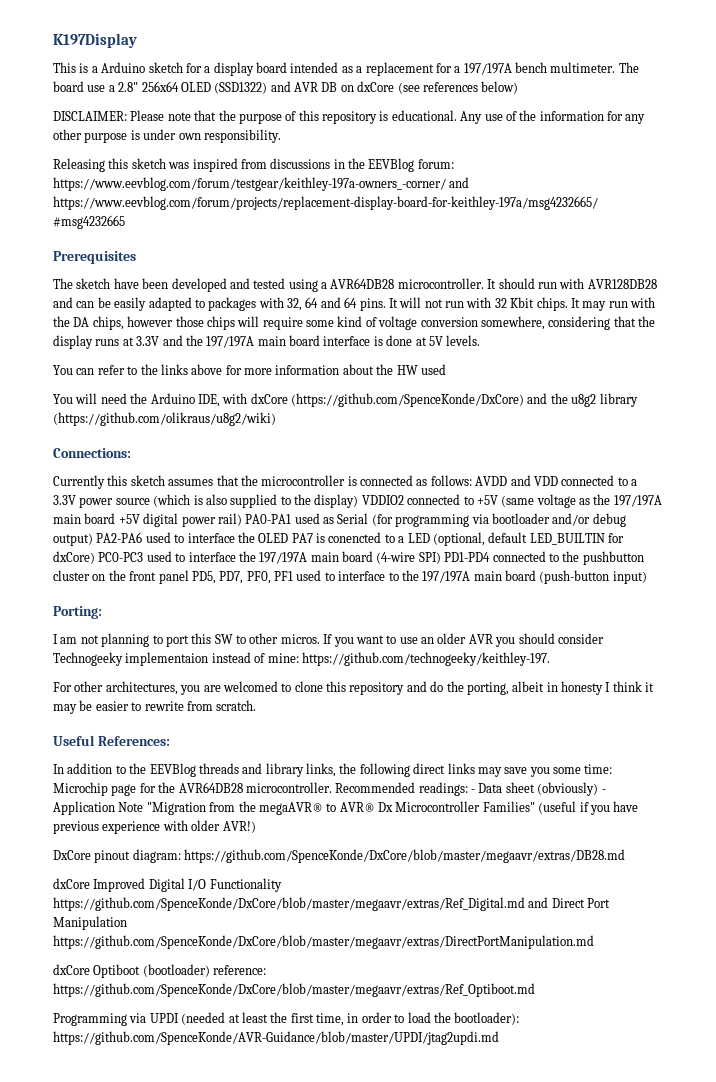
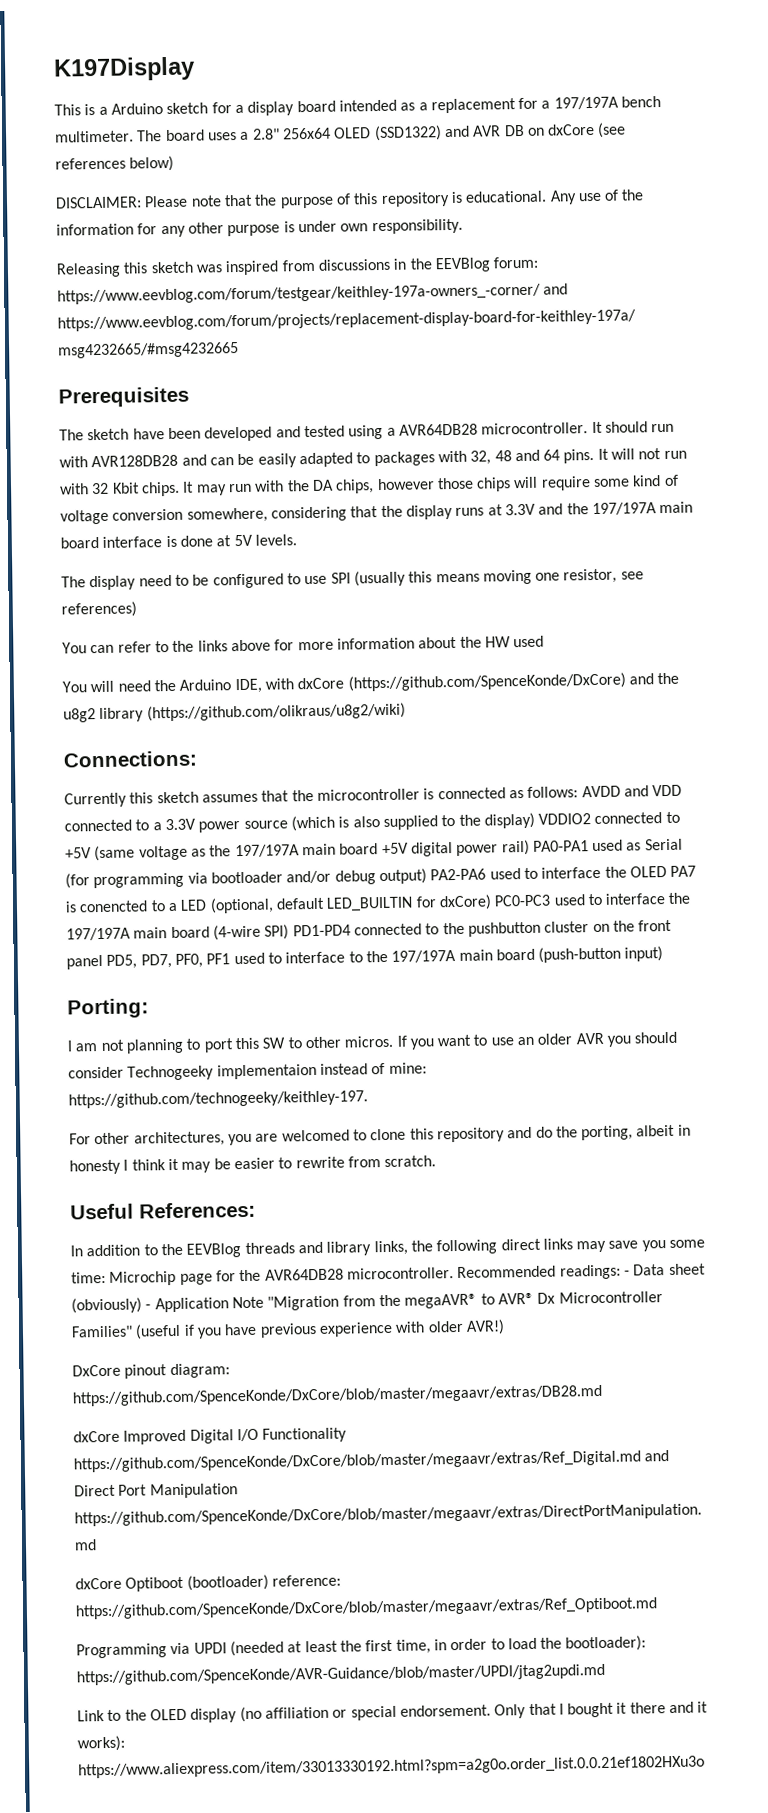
[87,85,106,92] use -> [207,132,237,141] uses
[305,297,319,308] 64 -> [494,450,512,462] 48
(481, 340) none -> [61,568,644,591] [61,601,137,618] // The display need to be configured to use SPI (usually this means moving one resistor, see references)
(499, 1038) none -> [77,1701,709,1723] [77,1735,125,1752] [78,1755,705,1779] // Link to the OLED display (no affiliation or special endorsement. Only that I bought it there and it works): https://www.aliexpress.com/item/33013330192.html?spm=a2g0o.order_list.0.0.21ef1802HXu3o

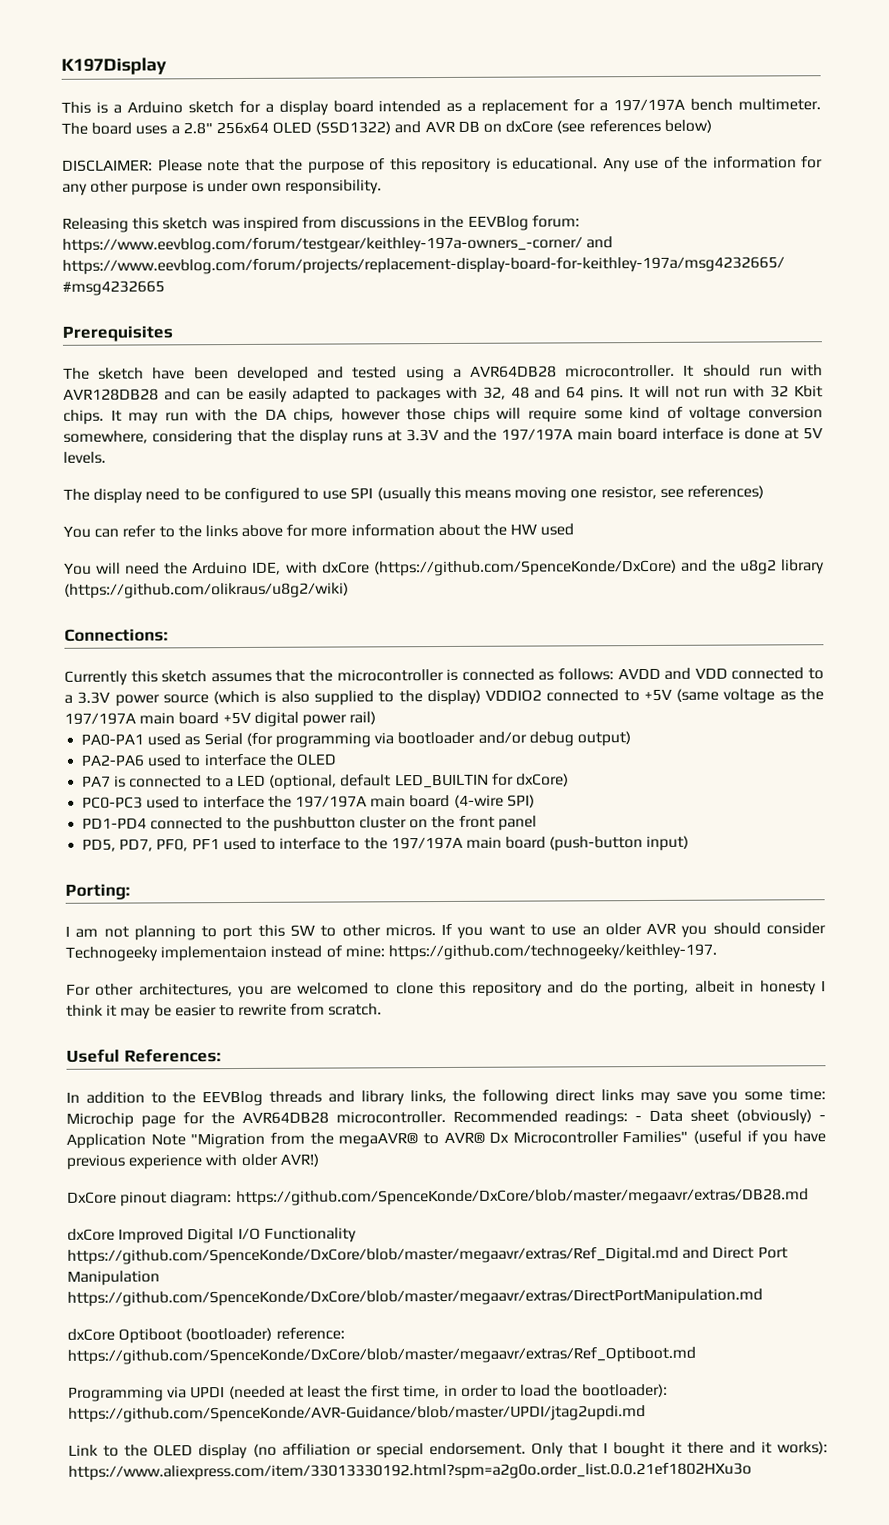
(530, 847) none -> (377, 718) //
(427, 876) none -> (631, 739) //
(667, 872) none -> (337, 759) //
[79,900,149,913] conencted -> [129,775,203,788] connected
(492, 902) none -> (569, 780) //
(290, 932) none -> (535, 801) //
(103, 962) none -> (537, 823) //

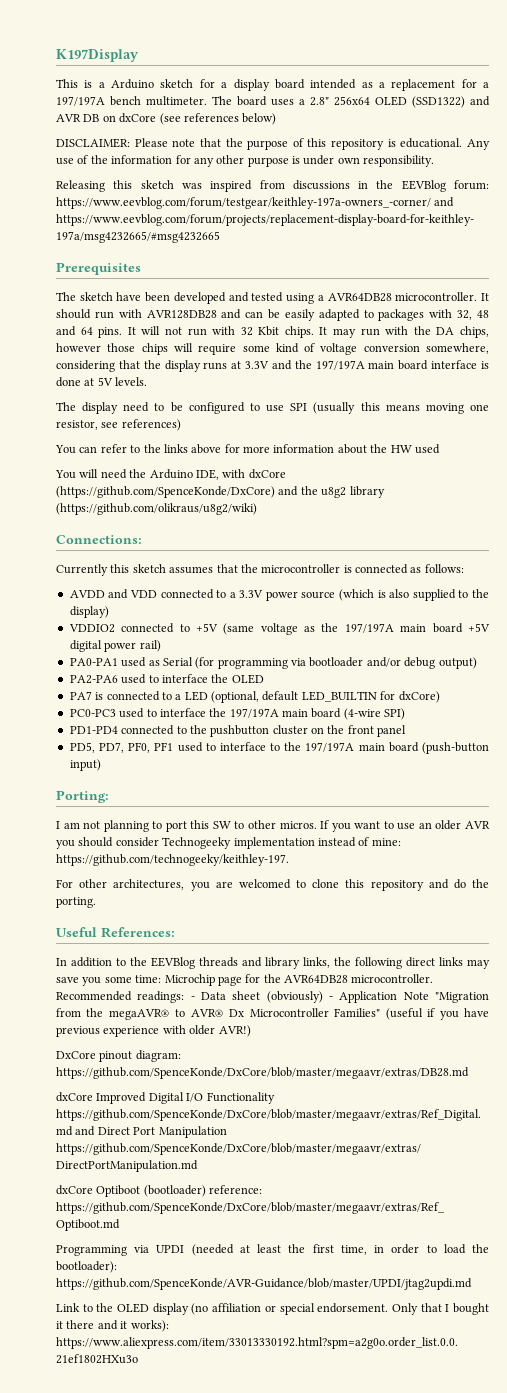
(615, 674) none -> (464, 568) //
(481, 697) none -> (109, 612) //
[160,945,268,962] implementaion -> [233,837,315,849] implementation
[633,980,826,997] [66,1003,383,1020] porting, albeit in honesty I think it may be easier to rewrite from scratch. -> [56,897,96,908] porting.

